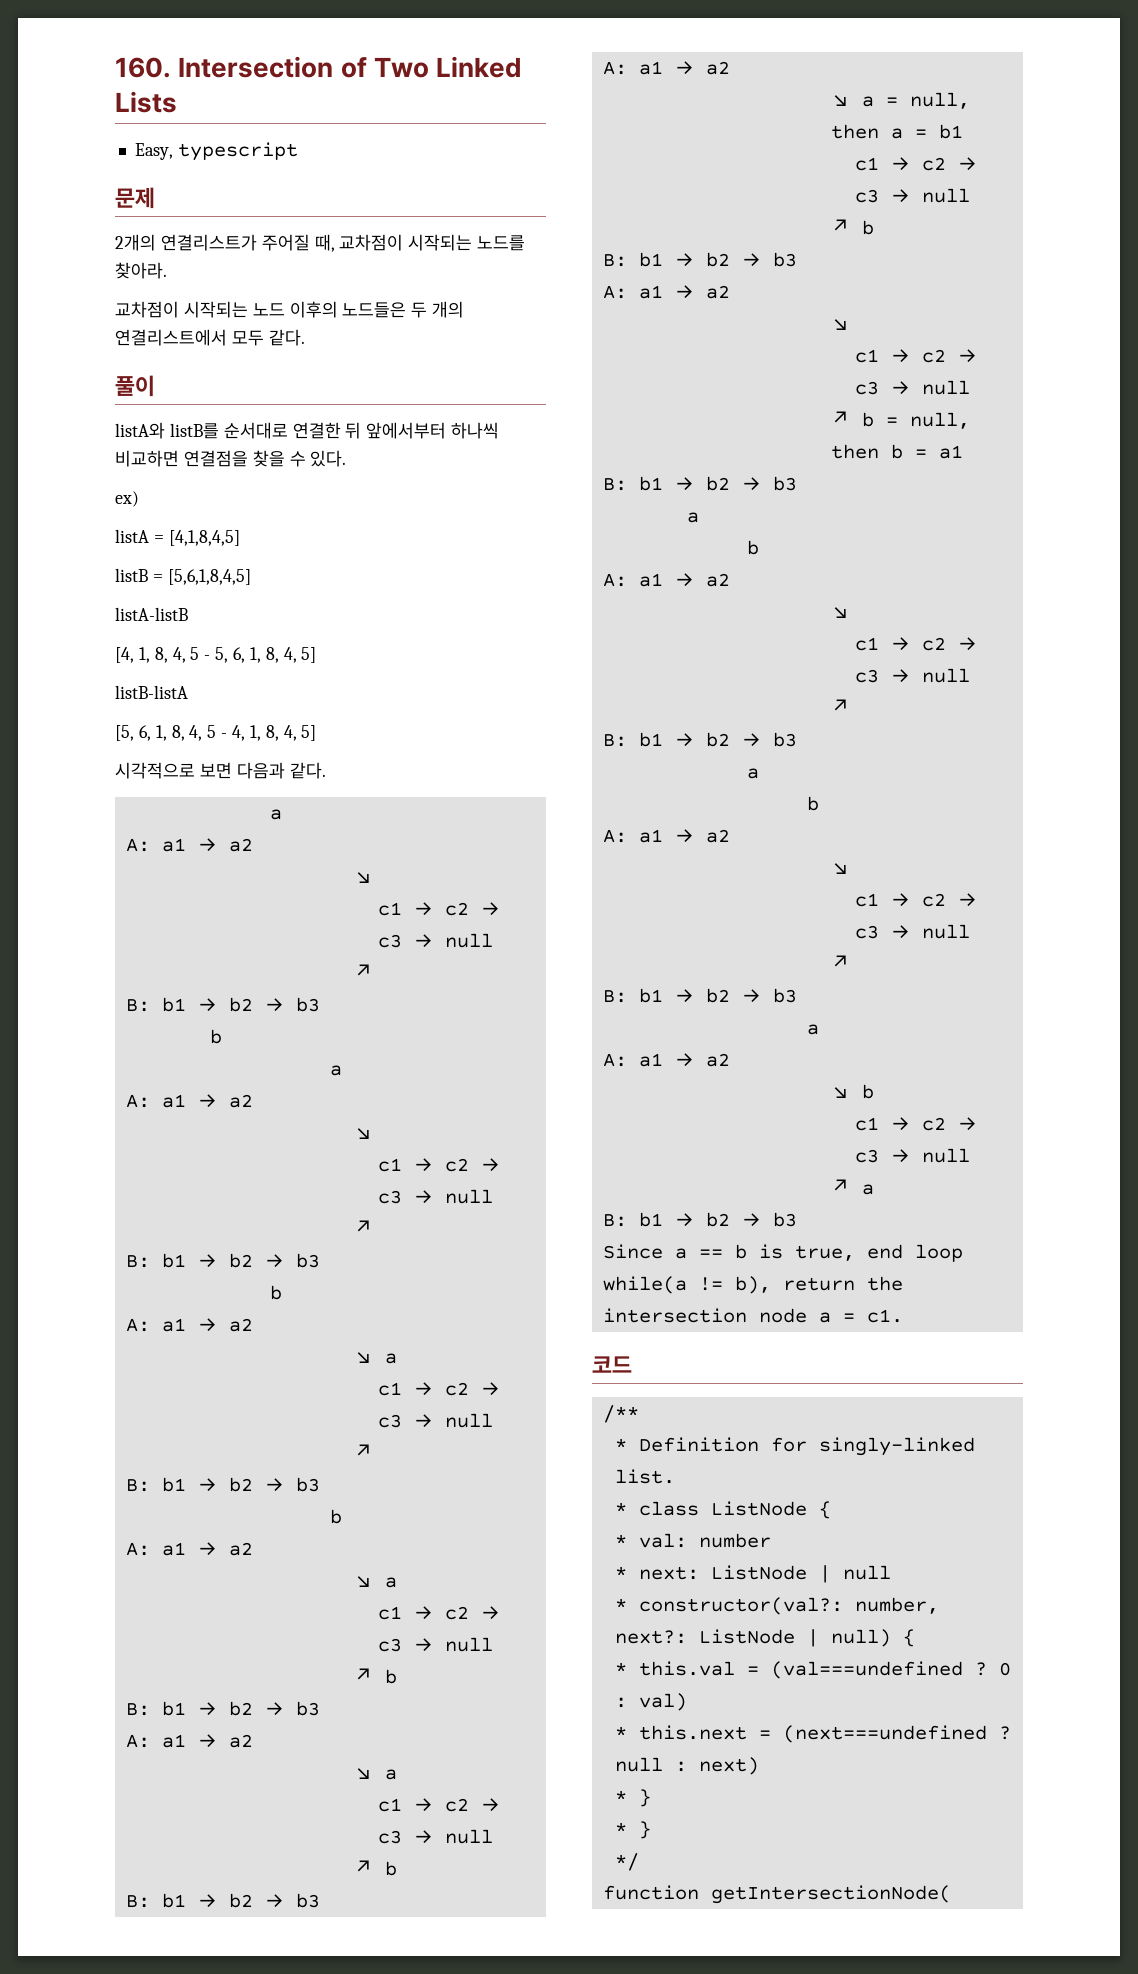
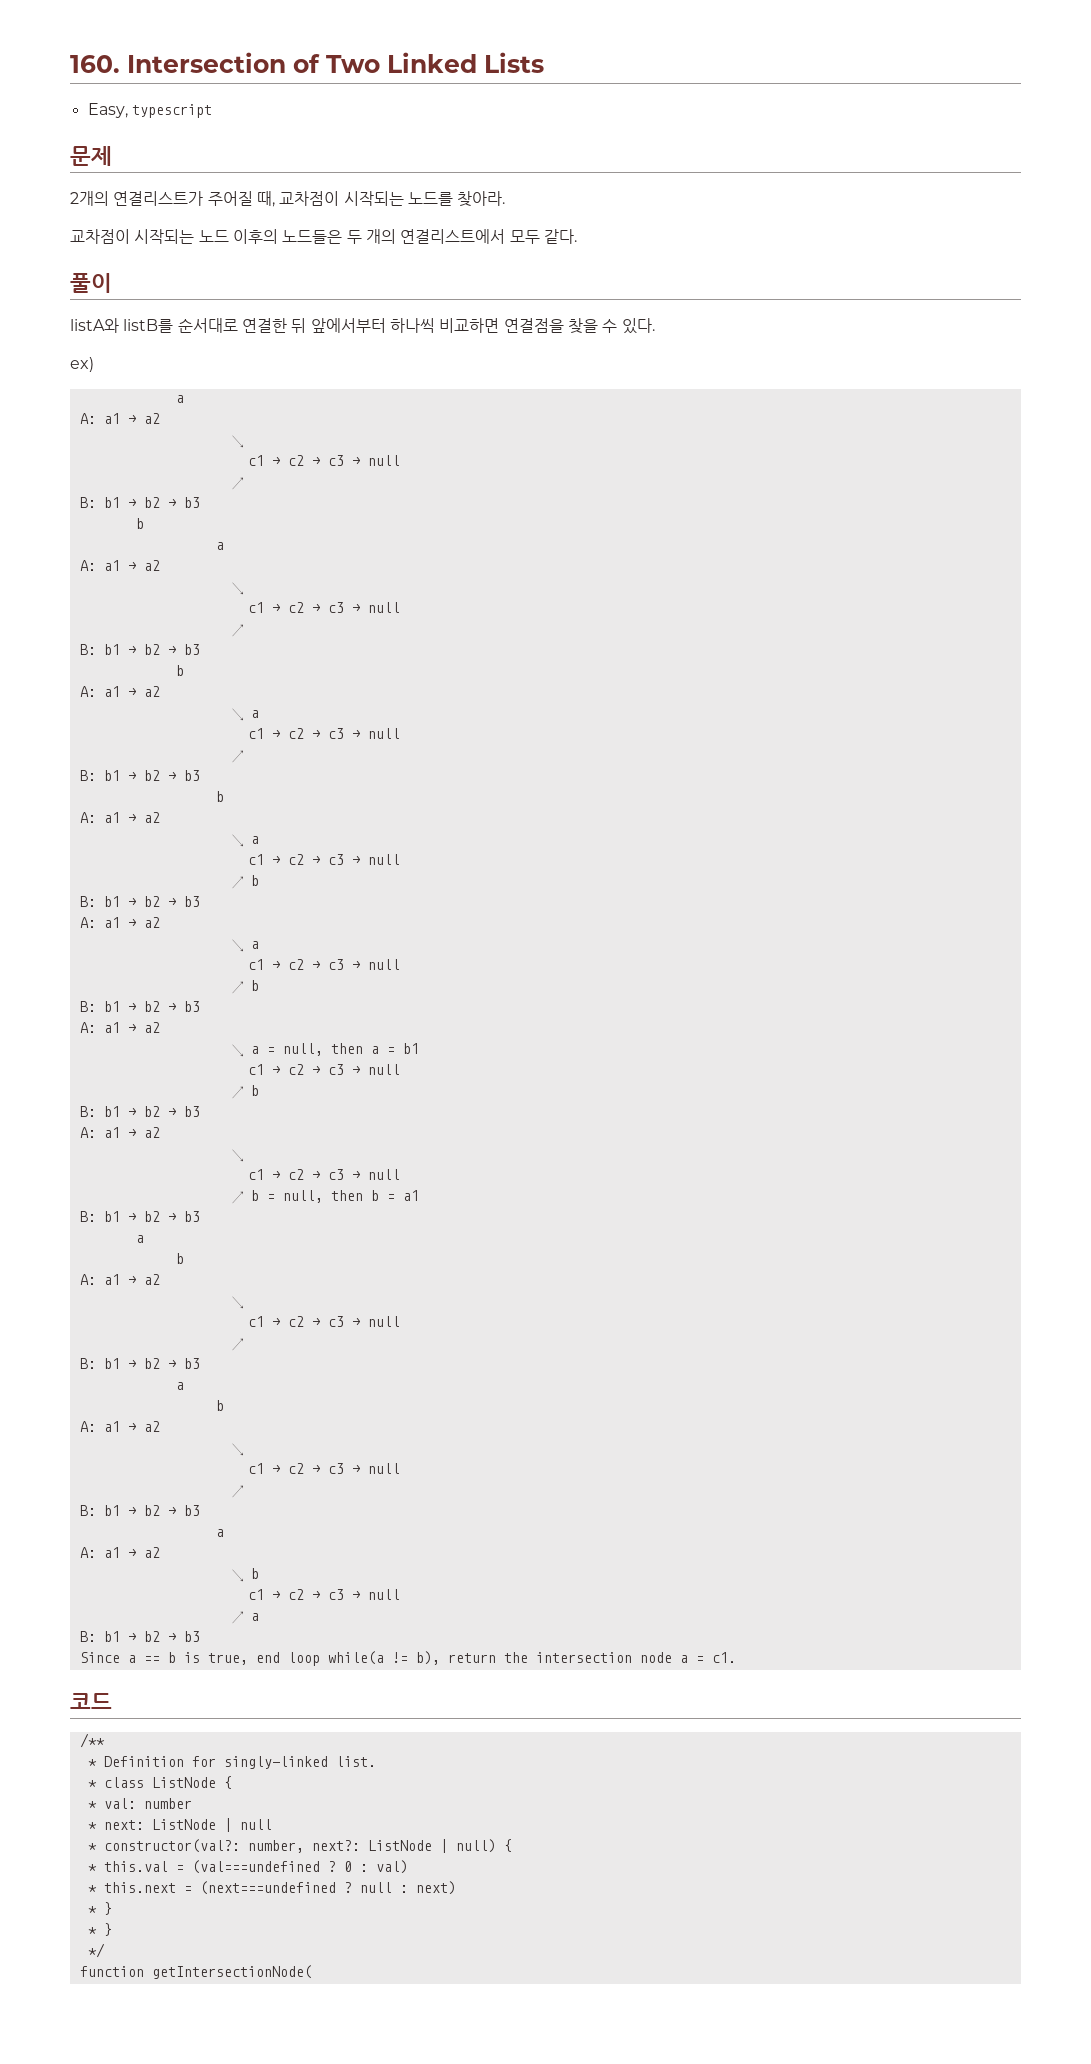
[115,529,240,546] [115,568,251,585] [115,607,188,621] [115,647,317,663] [115,685,188,699] [115,725,317,741] [115,762,326,779] // listA = [4,1,8,4,5] // listB = [5,6,1,8,4,5] // listA-listB // [4, 1, 8, 4, 5 - 5, 6, 1, 8, 4, 5] // listB-listA // [5, 6, 1, 8, 4, 5 - 4, 1, 8, 4, 5] // 시각적으로 보면 다음과 같다. -> (94, 364) none

